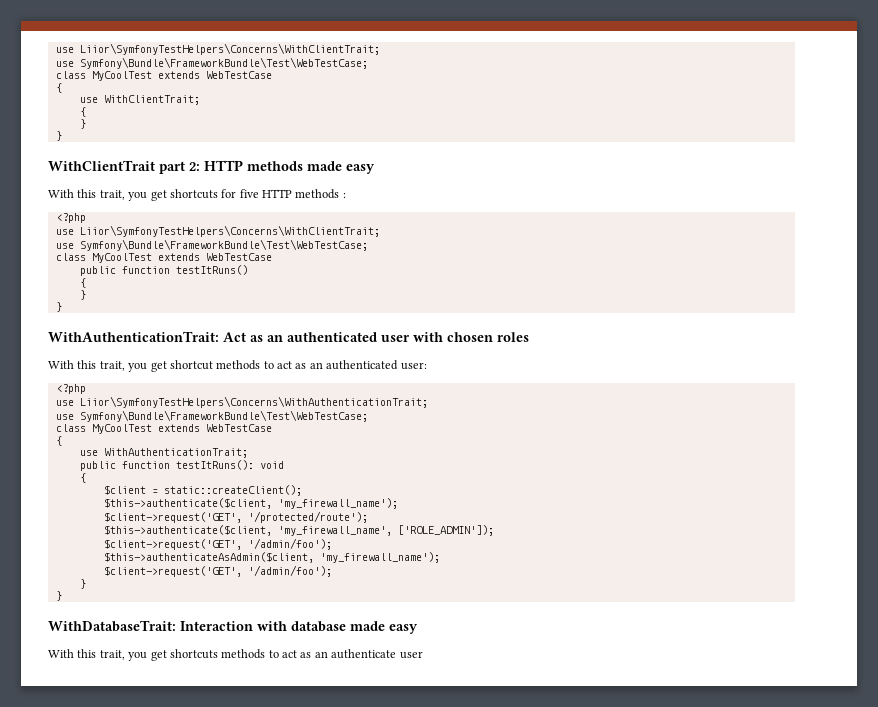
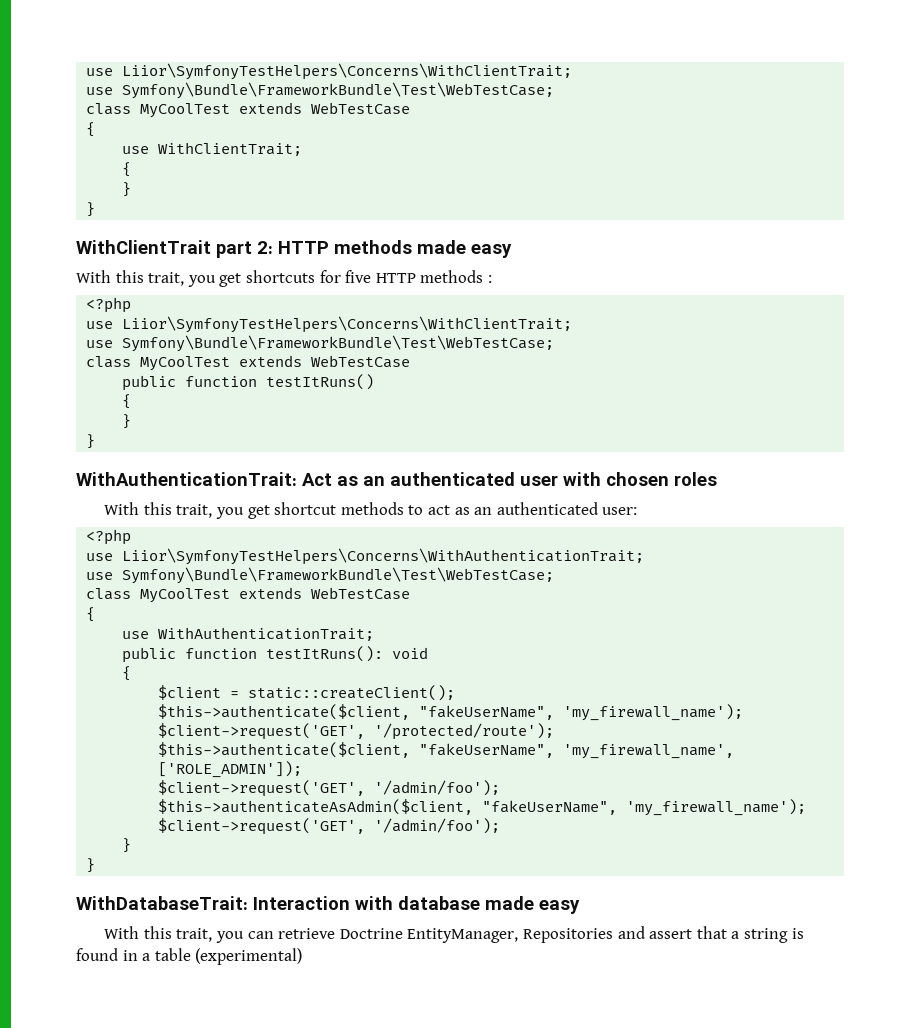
(272, 503) none -> [419,705,555,720] "fakeUserName",
(272, 530) none -> [419,743,555,758] "fakeUserName",
(314, 557) none -> [482,800,618,815] "fakeUserName",
[150,649,423,661] get shortcuts methods to act as an authenticate user -> [247,926,804,943] [76,948,303,965] can retrieve Doctrine EntityManager, Repositories and assert that a string is found in a table (experimental)

